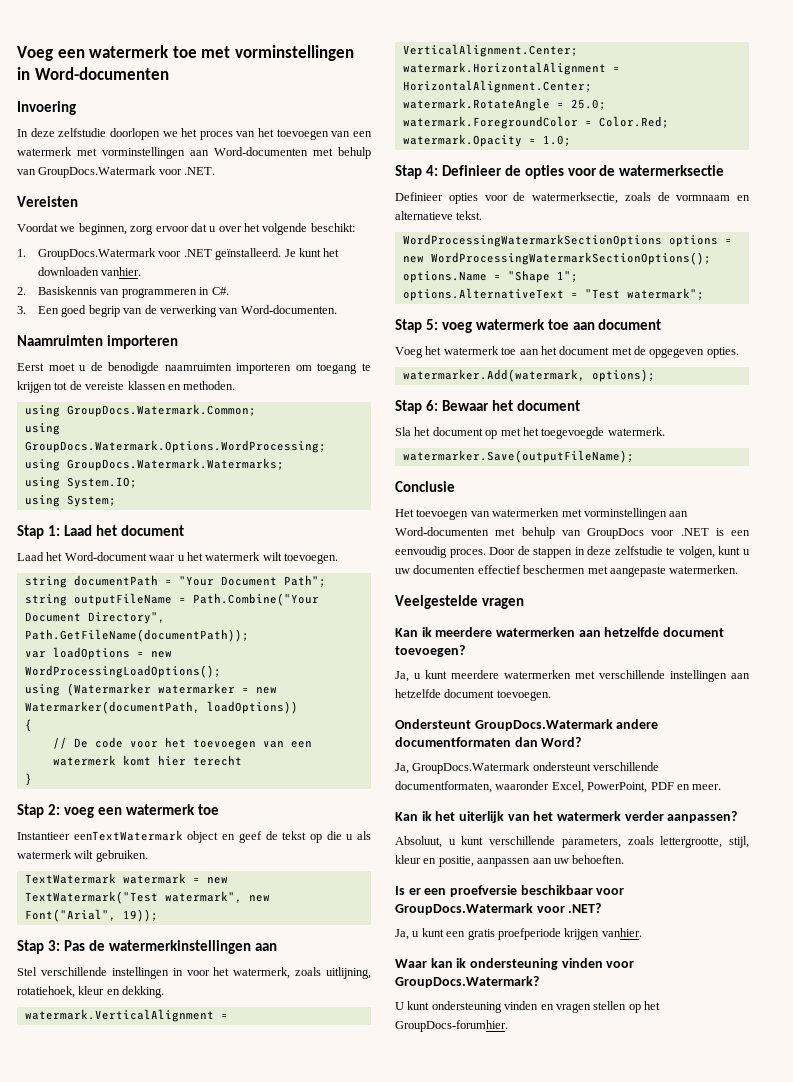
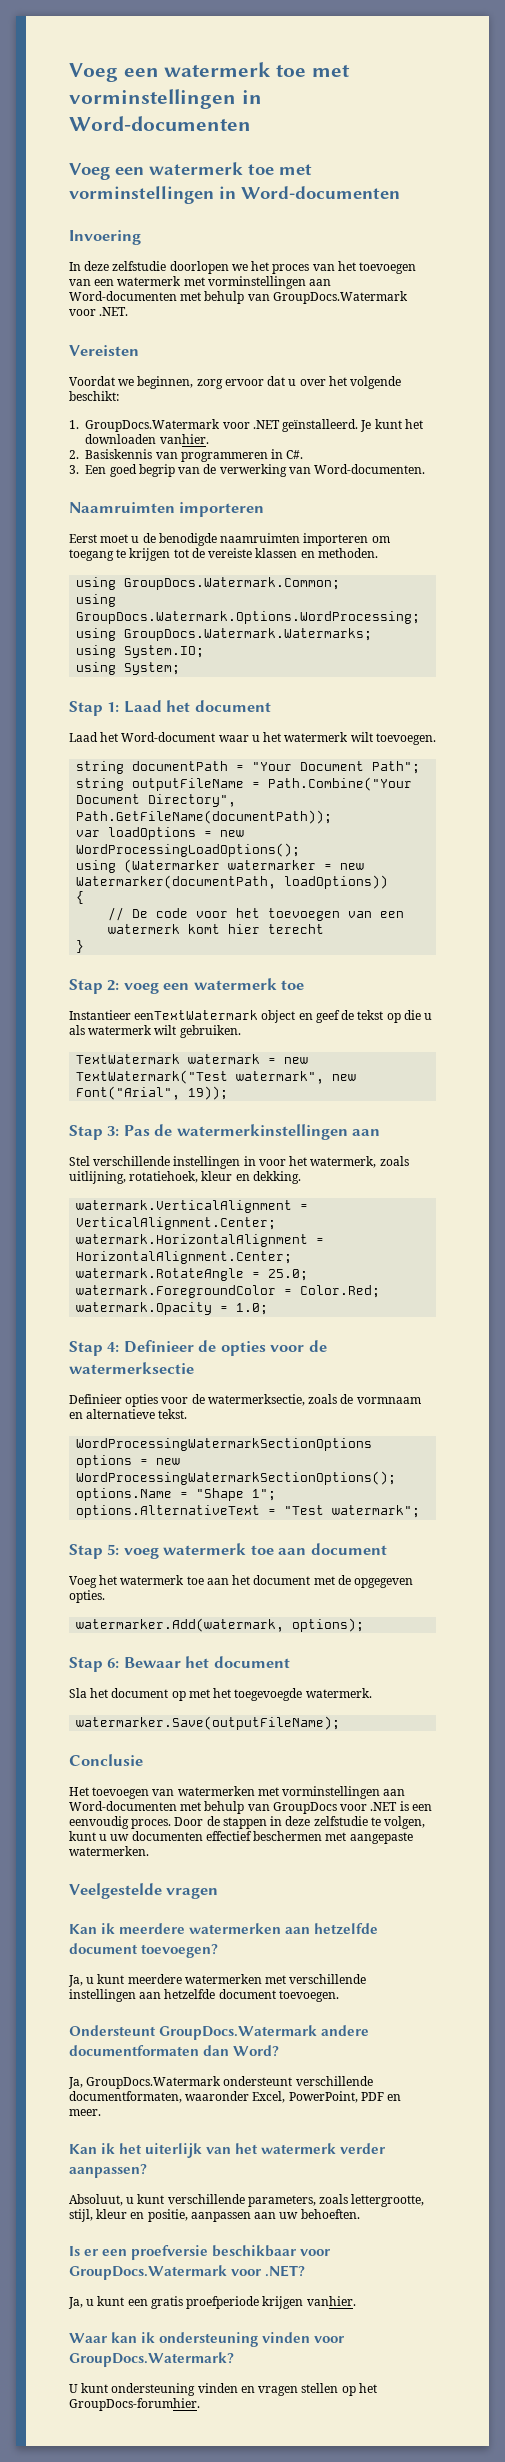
[17,45,354,61] [17,67,169,80] Voeg een watermerk toe met vorminstellingen in Word-documenten -> [69,62,350,82] [69,89,262,109] [69,116,251,131] [69,162,312,180] [69,186,400,204] Voeg een watermerk toe met vorminstellingen in Word-documenten // Voeg een watermerk toe met vorminstellingen in Word-documenten

